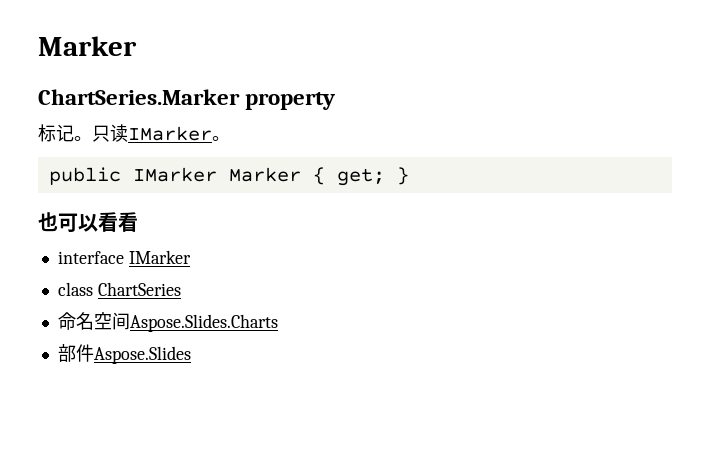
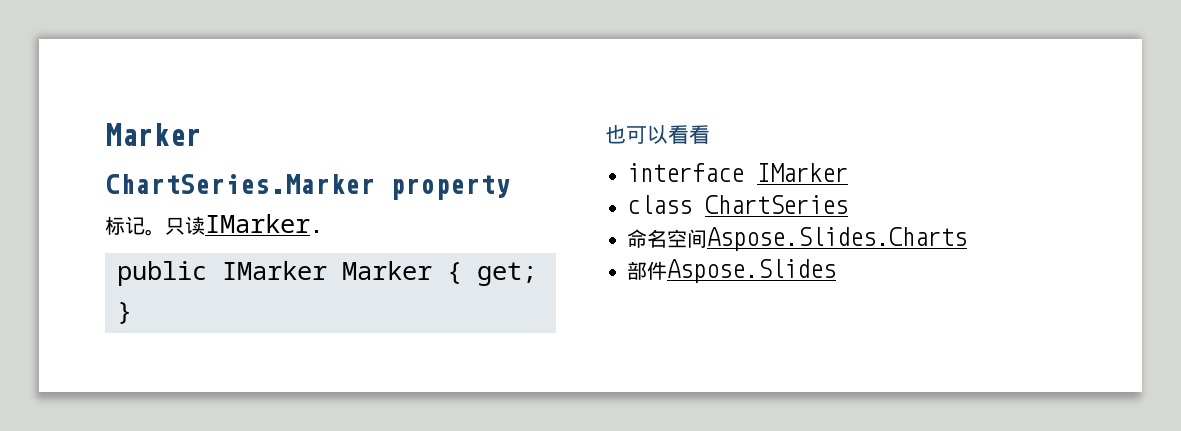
[128,126,230,141] IMarker。 -> [205,214,323,233] IMarker.

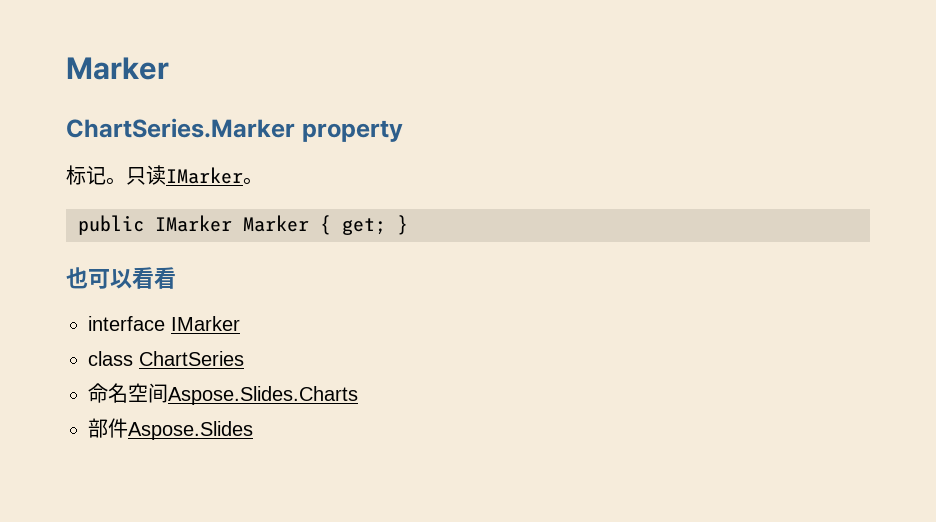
[205,214,323,233] IMarker. -> [166,167,263,185] IMarker。

